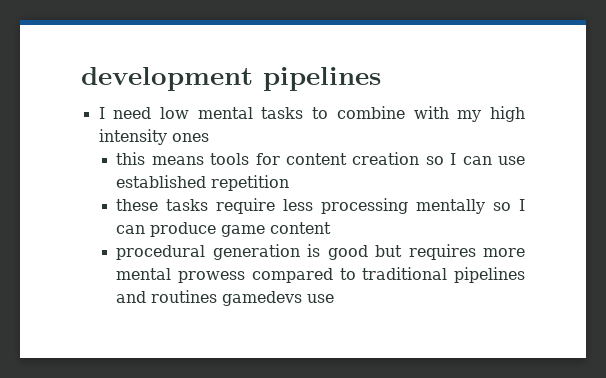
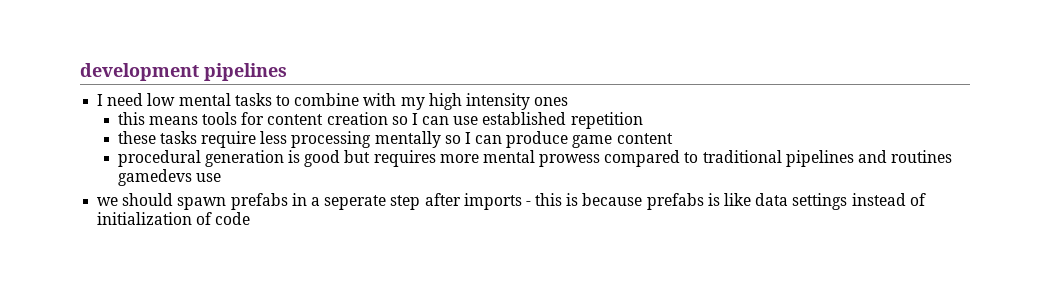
(335, 298) none -> [97,193,926,210] [97,212,251,225] // we should spawn prefabs in a seperate step after imports - this is because prefabs is like data settings instead of initialization of code

